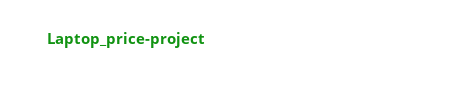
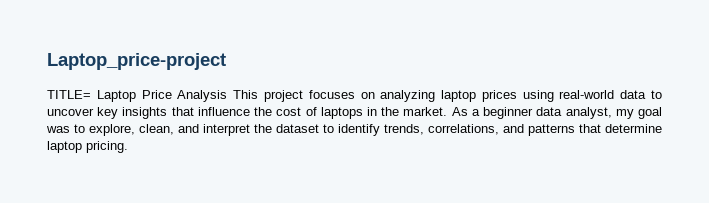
(205, 40) none -> [47,90,663,102] [47,107,662,119] [46,124,662,136] [47,141,128,153] // TITLE= Laptop Price Analysis This project focuses on analyzing laptop prices using real-world data to uncover key insights that influence the cost of laptops in the market. As a beginner data analyst, my goal was to explore, clean, and interpret the dataset to identify trends, correlations, and patterns that determine laptop pricing.

